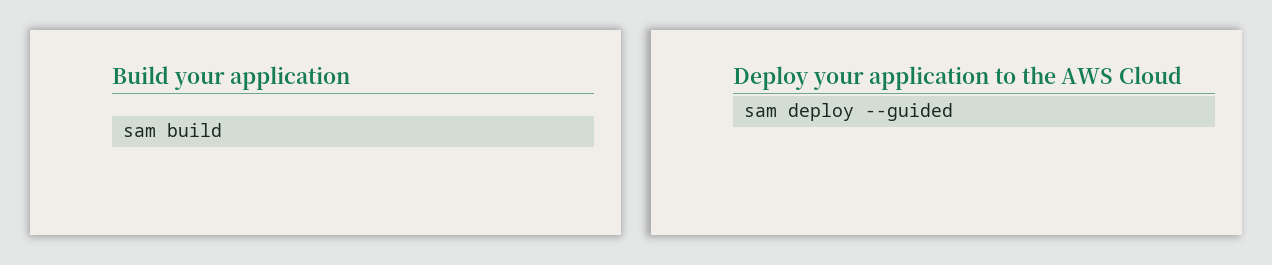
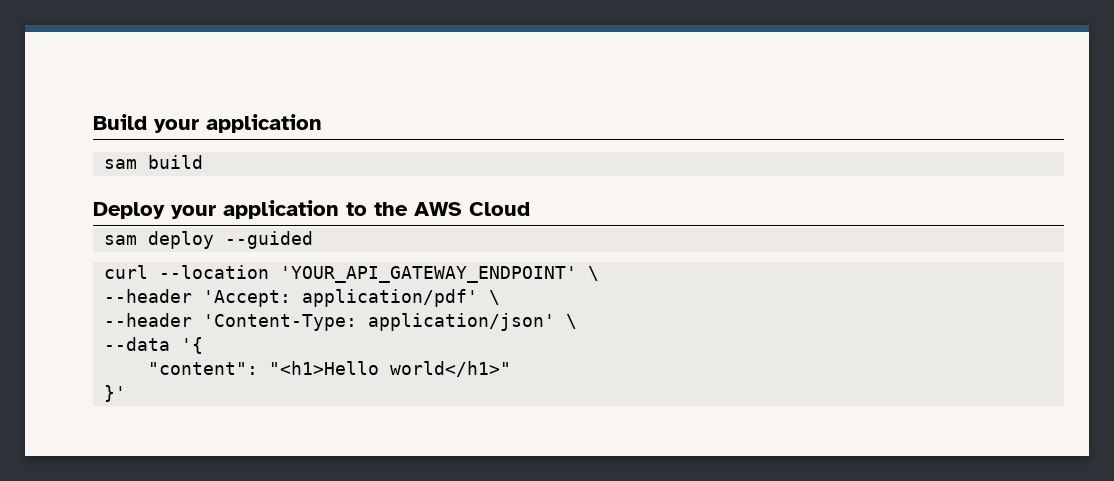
(953, 112) none -> [104,265,600,283] [104,289,501,307] [104,313,578,331] [104,337,204,354] [148,361,512,377] [104,385,127,402] // curl --location 'YOUR_API_GATEWAY_ENDPOINT' \ // --header 'Accept: application/pdf' \ // --header 'Content-Type: application/json' \ // --data '{ // "content": "<h1>Hello world</h1>" // }'

